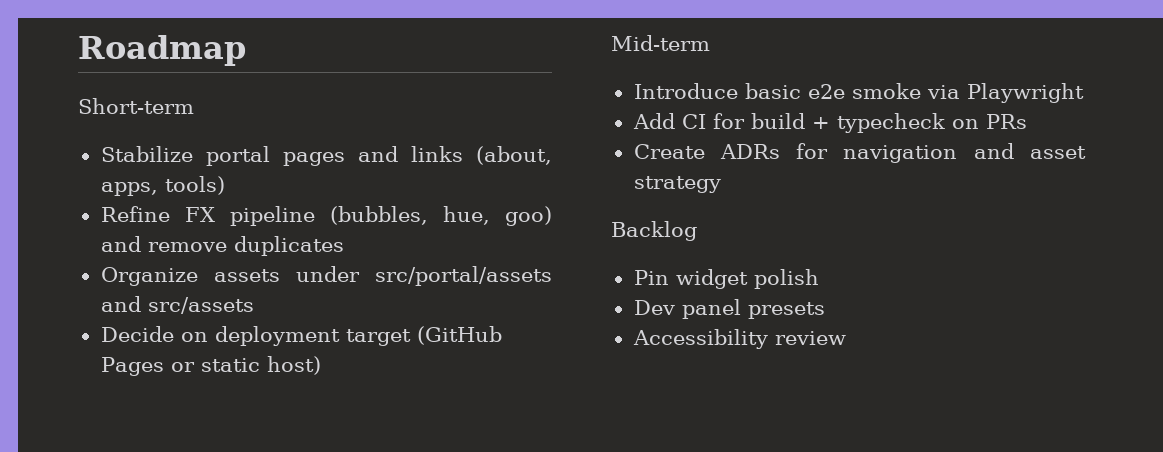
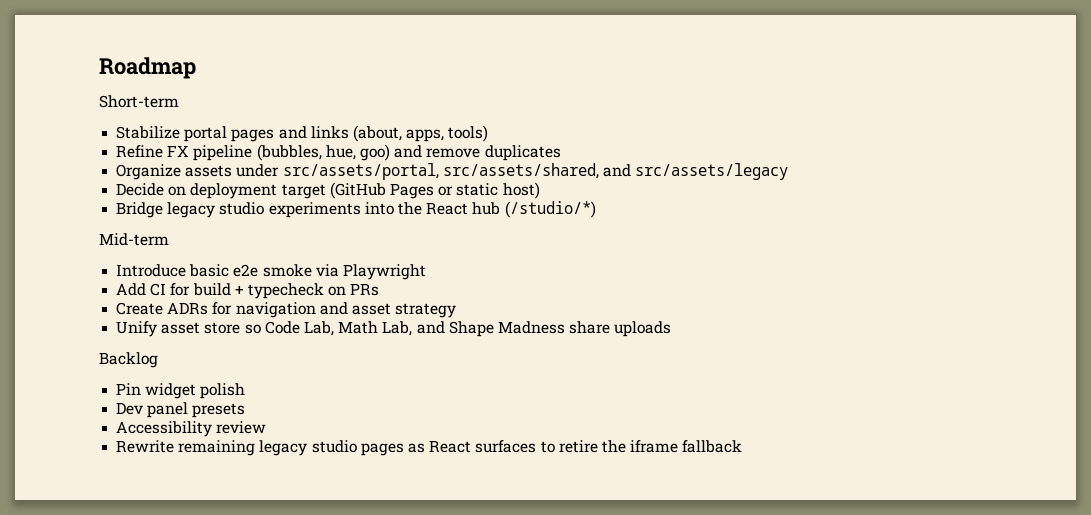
[375,266,552,286] [100,296,254,314] src/portal/assets and src/assets -> [282,163,789,180] src/assets/portal, src/assets/shared, and src/assets/legacy
(321, 365) none -> [116,201,596,218] // Bridge legacy studio experiments into the React hub (/studio/*)
(721, 184) none -> [116,321,672,337] // Unify asset store so Code Lab, Math Lab, and Shape Madness share uploads
(846, 338) none -> [116,440,743,456] // Rewrite remaining legacy studio pages as React surfaces to retire the iframe fallback

